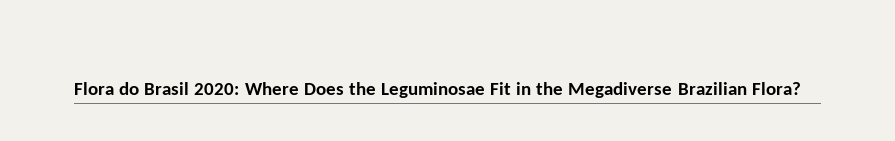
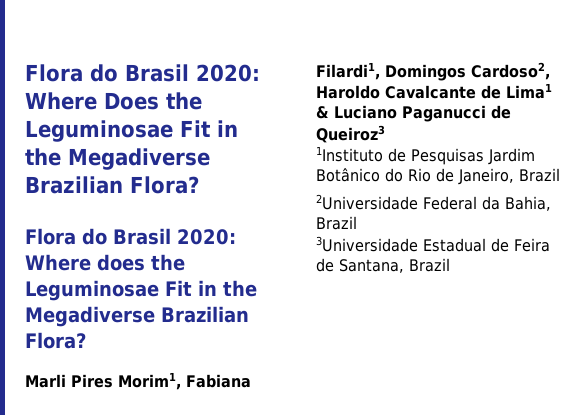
(801, 88) none -> [25,228,236,245] [25,254,185,271] [25,280,257,301] [25,306,249,327] [25,332,86,349] [25,372,251,390] [316,62,550,81] [316,83,552,99] [316,105,511,122] [316,125,385,143] [316,146,535,165] [316,168,560,185] [316,194,551,211] [316,216,357,230] [316,236,550,252] [316,258,450,273] // Flora do Brasil 2020: Where does the Leguminosae Fit in the Megadiverse Brazilian Flora? // Marli Pires Morim1, Fabiana Filardi1, Domingos Cardoso2, Haroldo Cavalcante de Lima1 & Luciano Paganucci de Queiroz3 // 1Instituto de Pesquisas Jardim Botânico do Rio de Janeiro, Brazil // 2Universidade Federal da Bahia, Brazil // 3Universidade Estadual de Feira de Santana, Brazil

